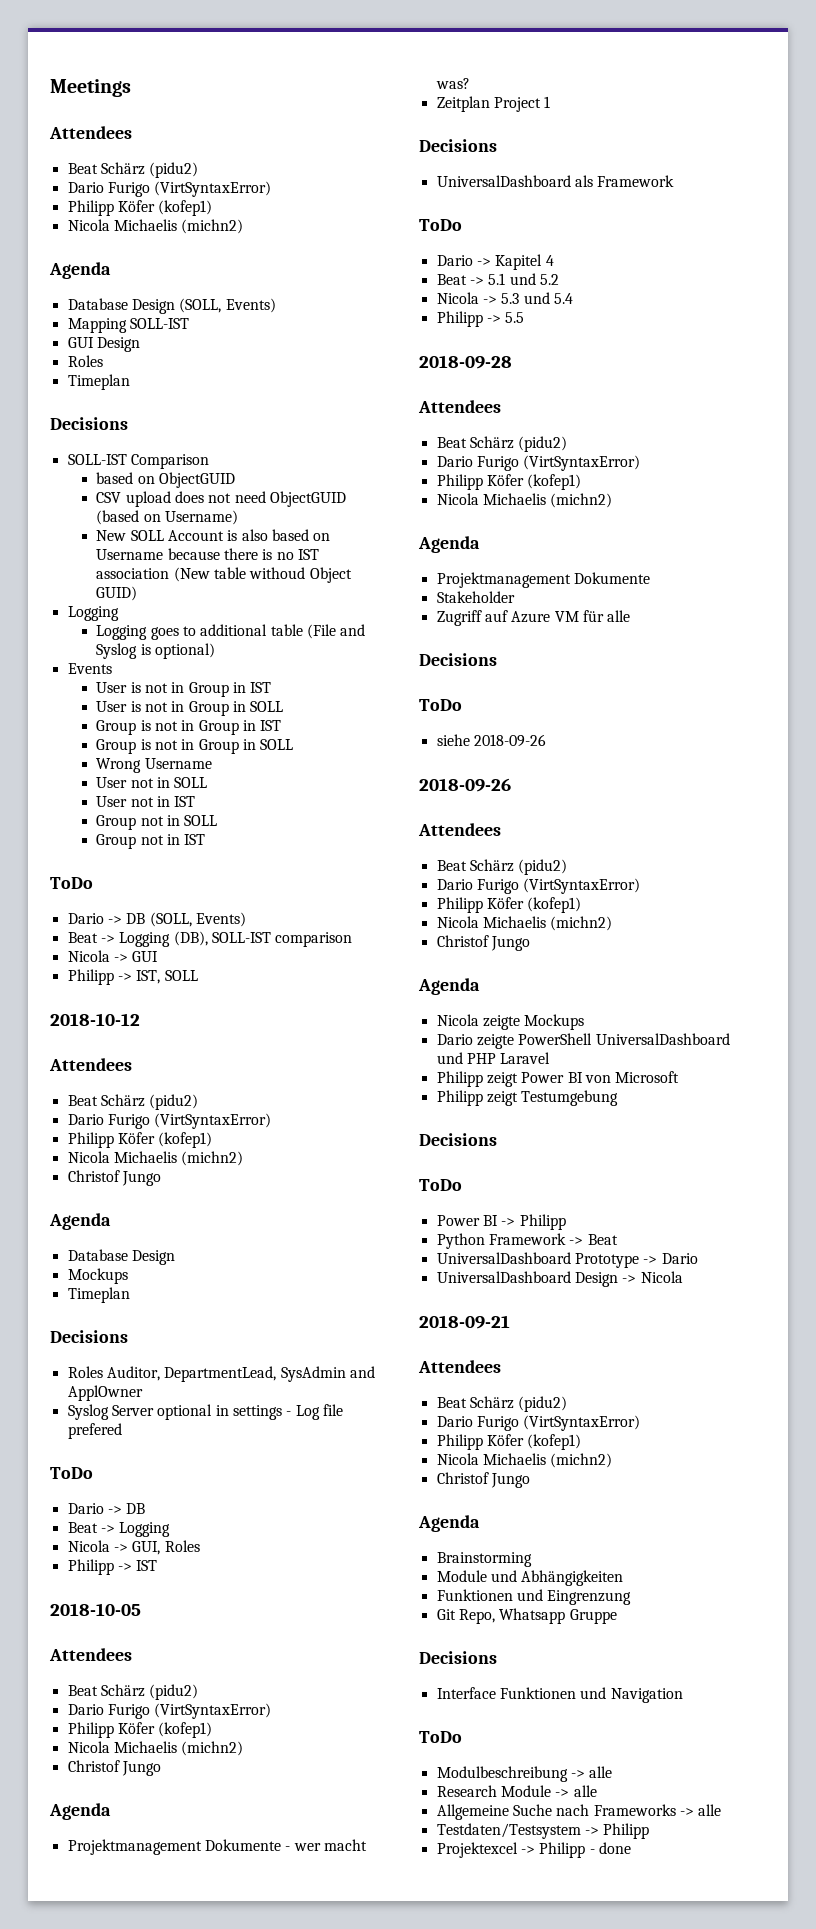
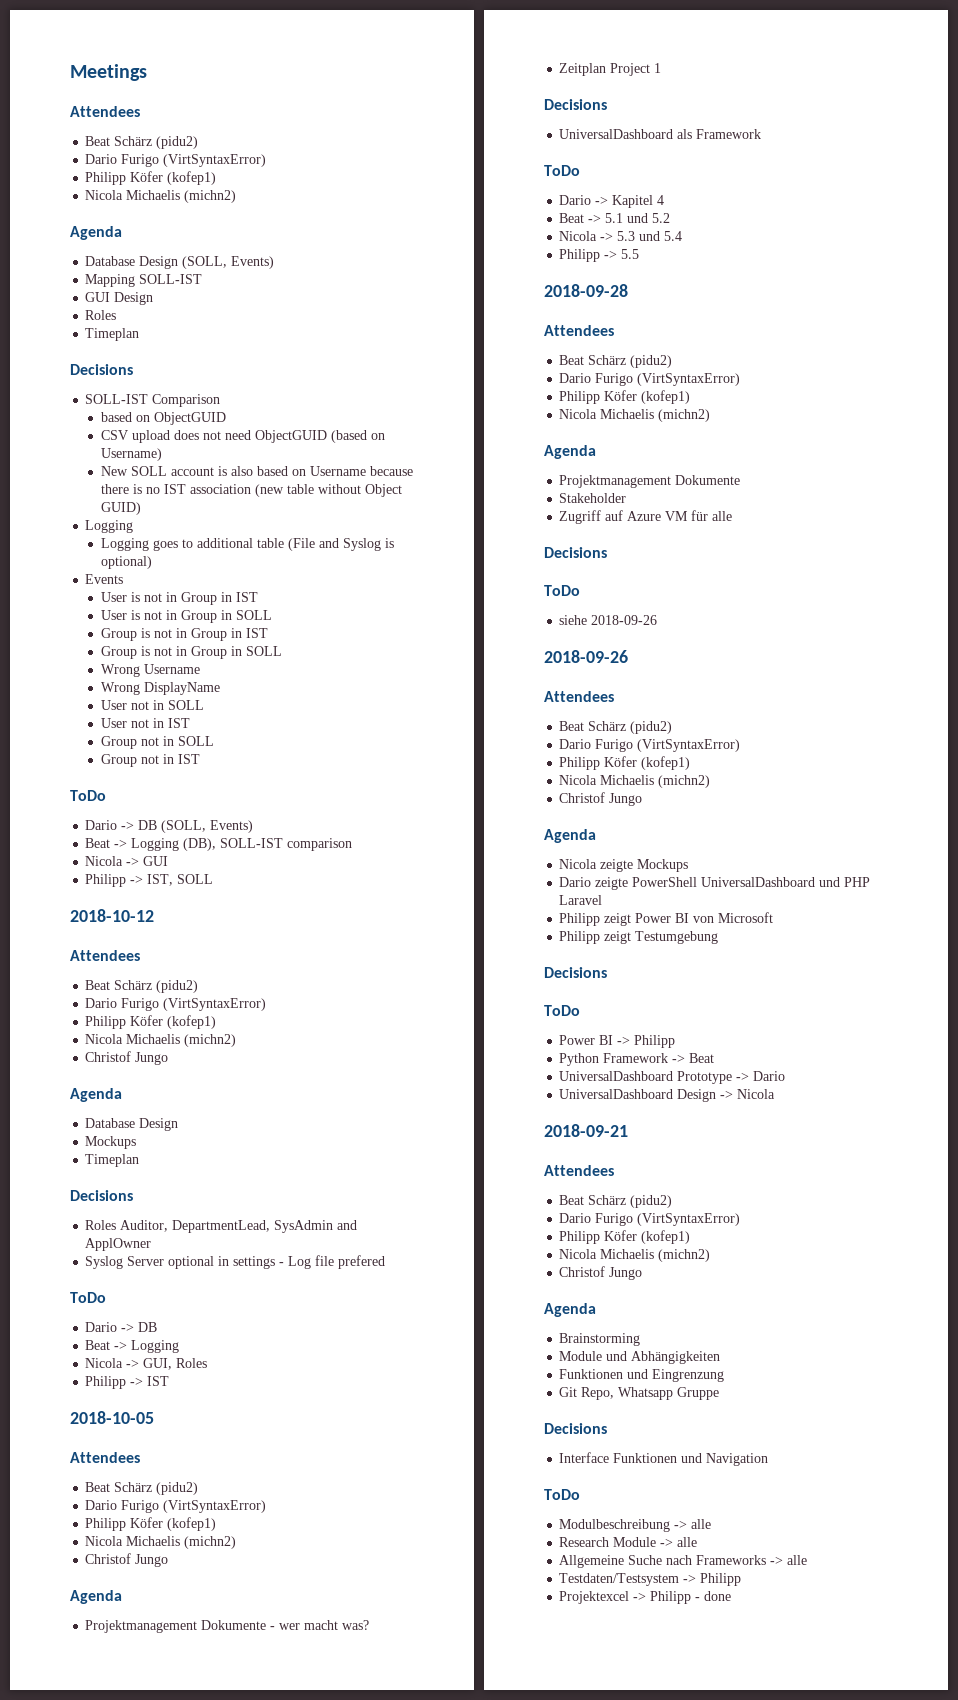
[167,530,224,541] Account -> [170,467,214,476] account
[173,567,306,582] (New table withoud -> [254,484,361,497] (new table without
(212, 763) none -> [100,682,220,695] // Wrong DisplayName

